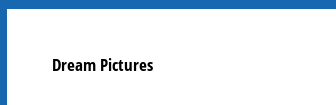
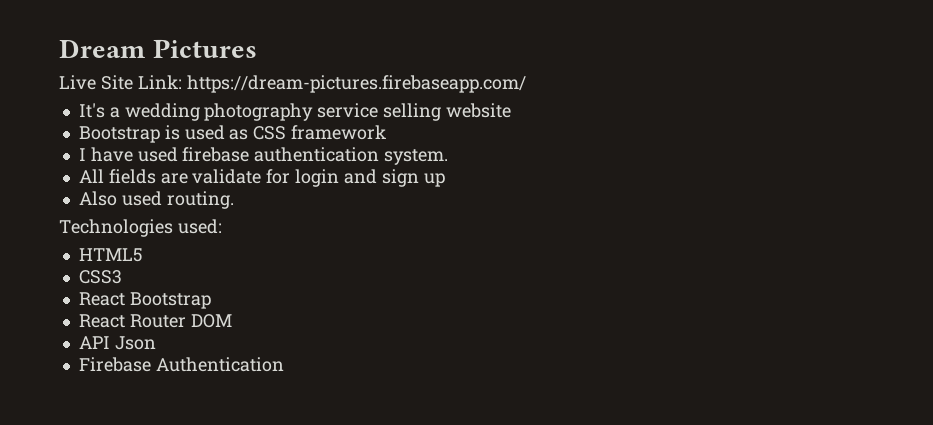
(154, 64) none -> [59,75,526,93] [78,103,511,121] [78,125,387,143] [78,147,449,165] [78,169,445,187] [78,191,234,209] [59,219,222,237] [78,248,143,262] [78,270,122,284] [78,292,211,309] [78,314,232,328] [78,336,156,350] [78,357,284,372] // Live Site Link: https://dream-pictures.firebaseapp.com/ // It's a wedding photography service selling website // Bootstrap is used as CSS framework // I have used firebase authentication system. // All fields are validate for login and sign up // Also used routing. // Technologies used: // HTML5 // CSS3 // React Bootstrap // React Router DOM // API Json // Firebase Authentication

